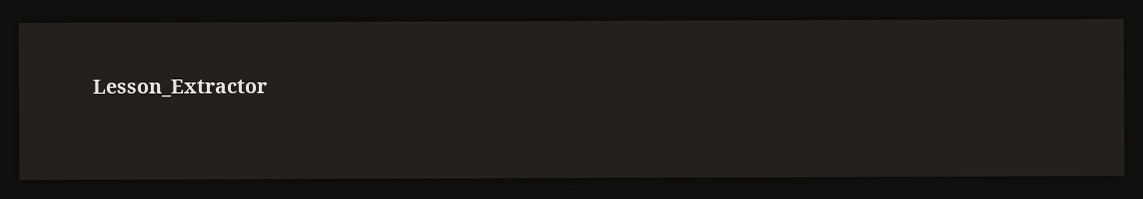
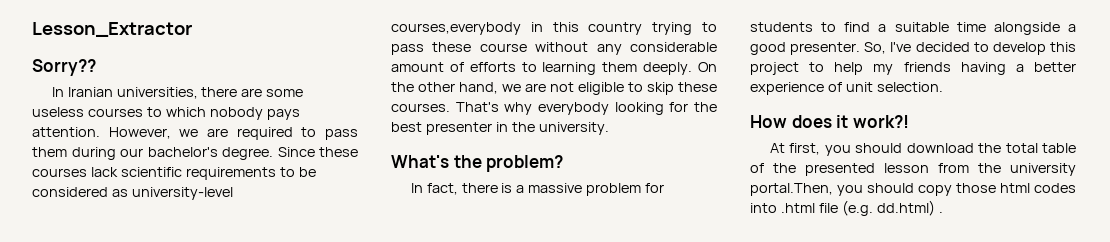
(267, 88) none -> [32,59,96,76] [51,87,304,99] [32,107,300,120] [32,127,358,140] [32,147,358,160] [32,167,316,180] [32,187,233,200] [391,22,717,35] [391,42,717,55] [391,62,717,75] [391,82,717,95] [391,102,717,115] [391,122,609,135] [391,155,564,172] [410,183,665,196] [750,22,1076,35] [750,42,1076,55] [750,62,1076,75] [750,82,943,95] [750,115,909,128] [769,143,1076,156] [750,163,1076,176] [750,183,1076,196] [750,200,943,216] // Sorry?? // In Iranian universities, there are some useless courses to which nobody pays attention. However, we are required to pass them during our bachelor's degree. Since these courses lack scientific requirements to be considered as university-level courses,everybody in this country trying to pass these course without any considerable amount of efforts to learning them deeply. On the other hand, we are not eligible to skip these courses. That's why everybody looking for the best presenter in the university. // What's the problem? // In fact, there is a massive problem for students to find a suitable time alongside a good presenter. So, I've decided to develop this project to help my friends having a better experience of unit selection. // How does it work?! // At first, you should download the total table of the presented lesson from the university portal.Then, you should copy those html codes into .html file (e.g. dd.html) .

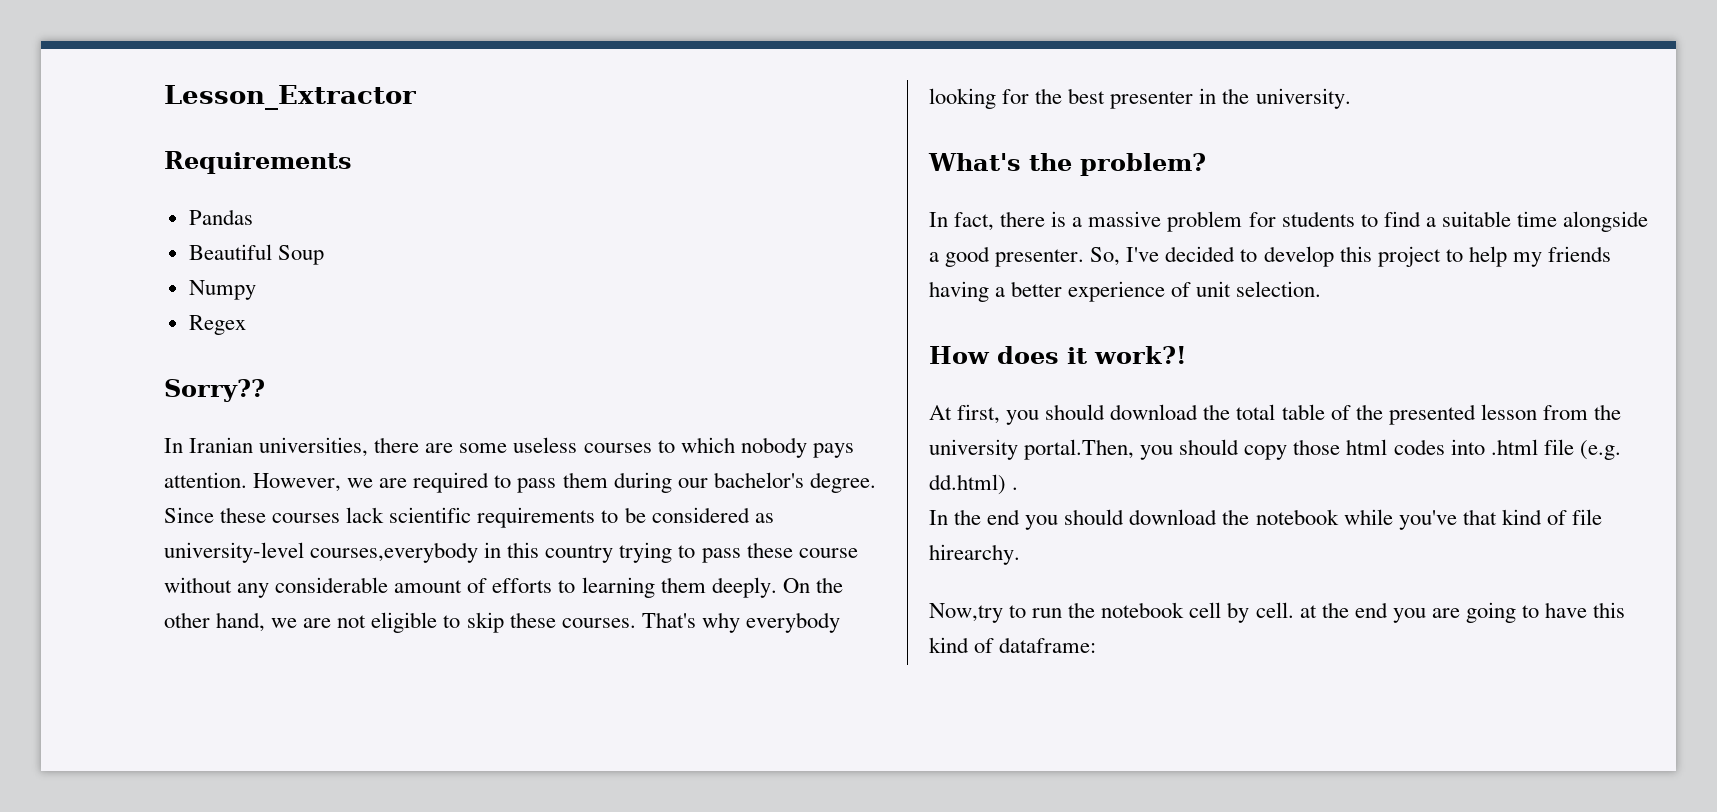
(192, 29) none -> [164,151,352,174] [188,209,253,225] [188,244,324,265] [188,280,256,300] [188,315,246,335] // Requirements // Pandas // Beautiful Soup // Numpy // Regex
(943, 212) none -> [929,509,1602,530] [929,544,1020,565] [929,602,1626,623] [929,637,1097,653] // In the end you should download the notebook while you've that kind of file hirearchy. // Now,try to run the notebook cell by cell. at the end you are going to have this kind of dataframe:

